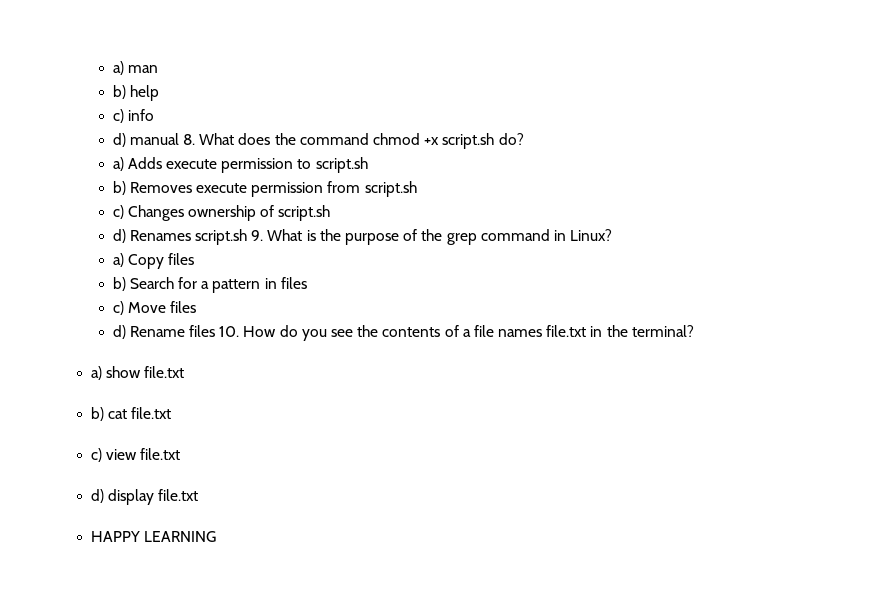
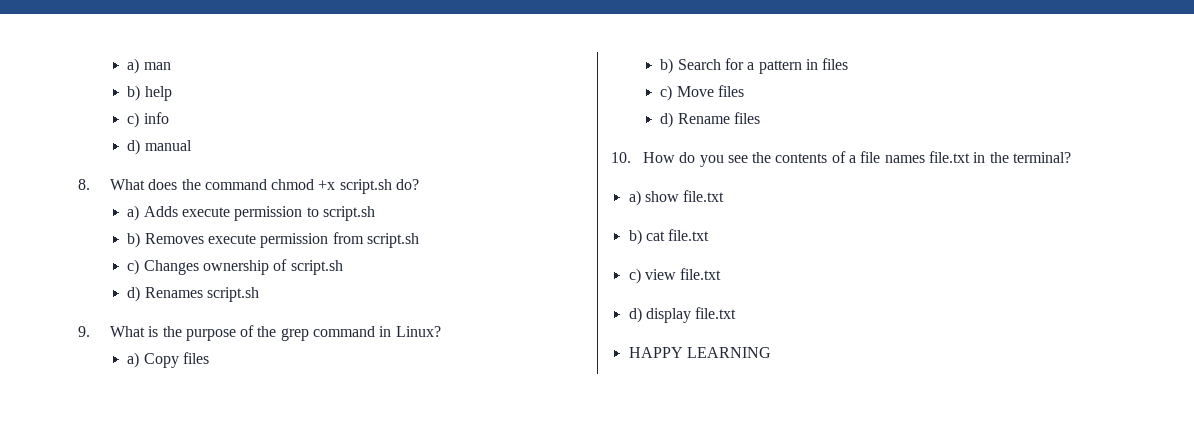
(179, 139) none -> (192, 145) //
(248, 237) none -> (260, 294) //
(216, 331) none -> (761, 118) //

